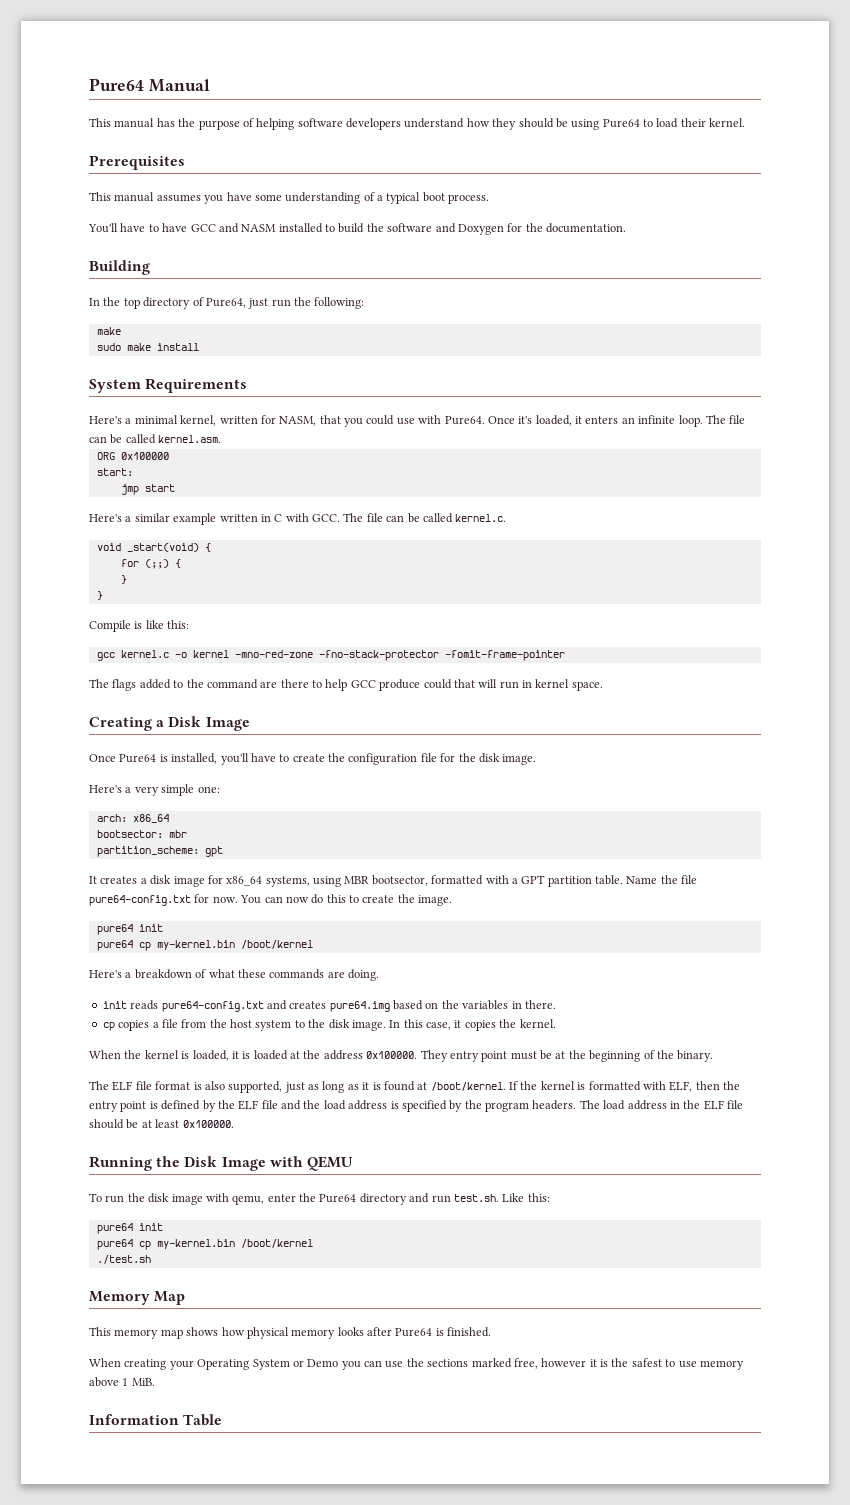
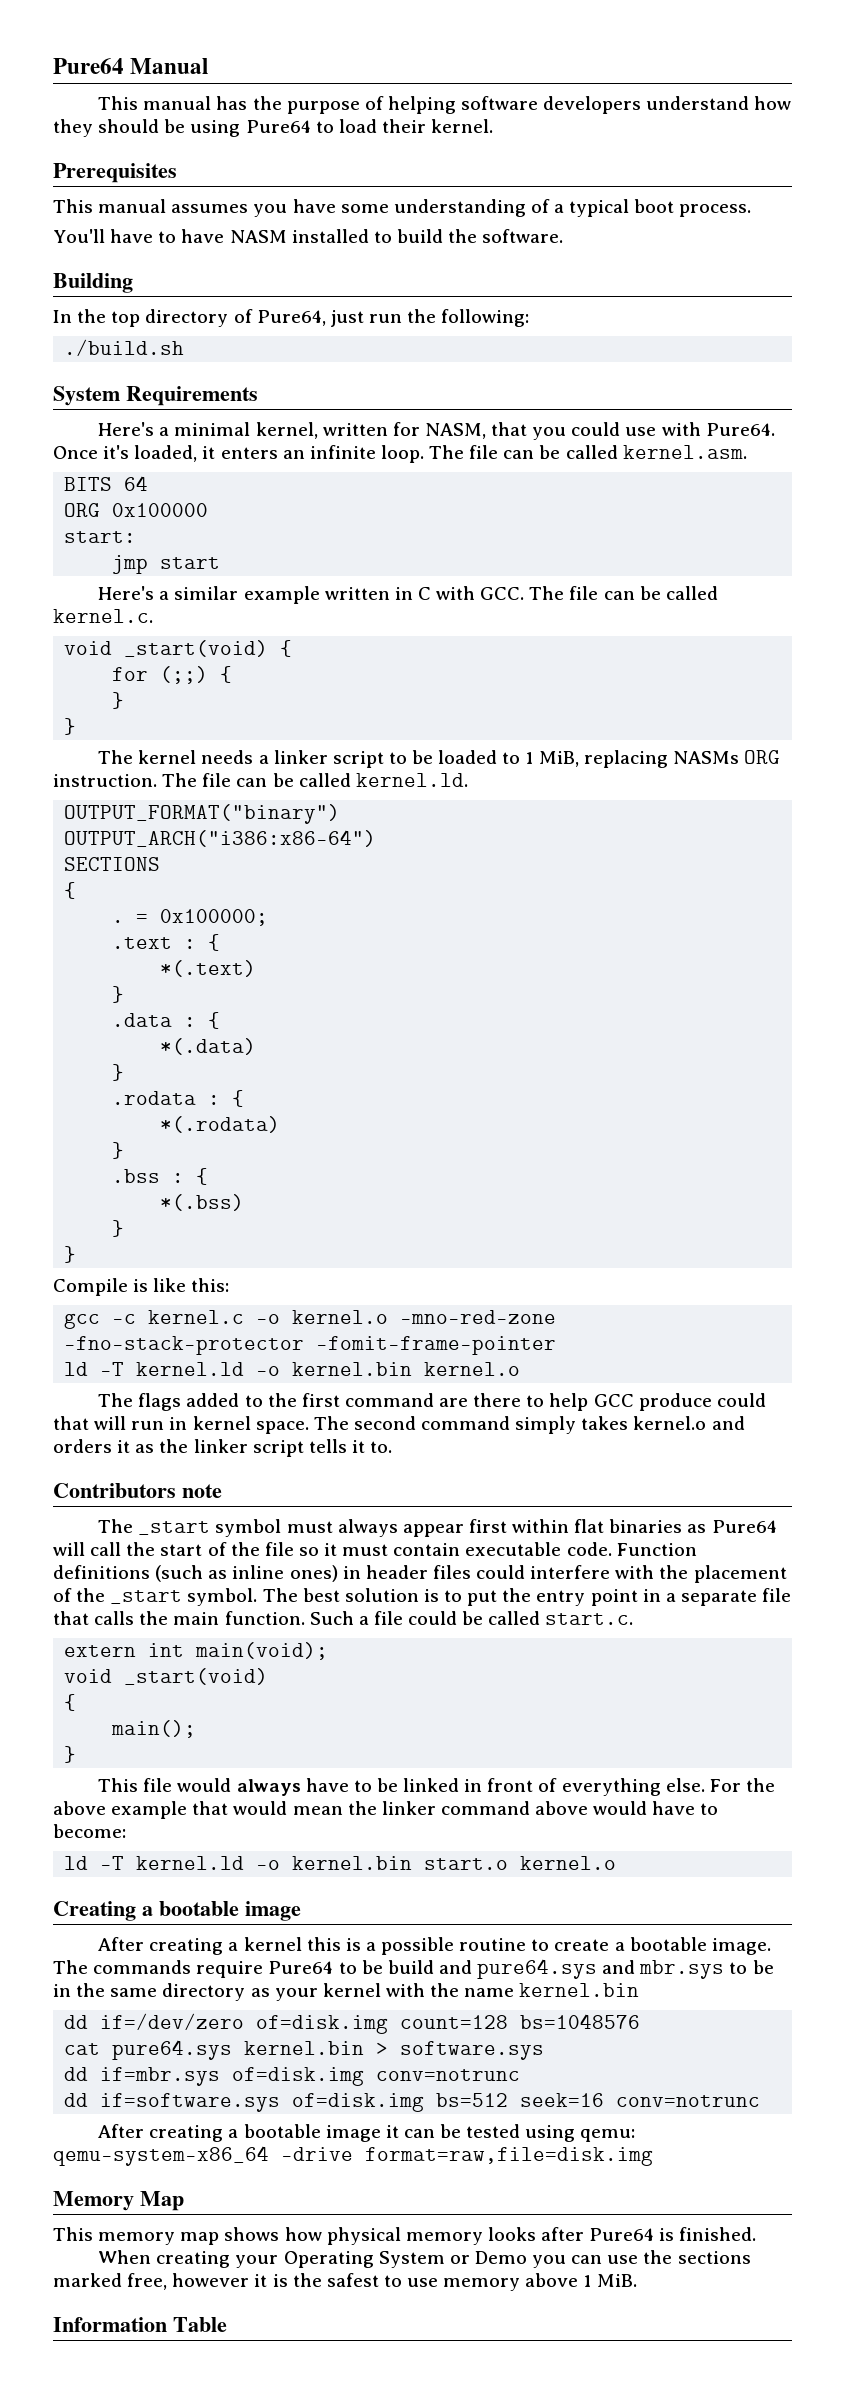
[190,223,239,233] GCC and -> (225, 236) none
[387,223,626,235] software and Doxygen for the documentation. -> [482,229,564,243] software.
[96,327,121,335] [96,343,199,351] make // sudo make install -> [64,339,185,356] ./build.sh
(222, 439) none -> [64,476,149,491] // BITS 64
(103, 595) none -> [98,750,780,768] [53,773,468,787] [64,804,341,824] [64,830,377,847] [64,857,161,871] [64,882,77,899] [112,909,269,926] [112,934,221,951] [160,960,257,977] [112,986,125,1003] [112,1012,221,1029] [160,1038,257,1055] [112,1064,125,1081] [112,1090,245,1107] [160,1116,281,1133] [112,1142,125,1159] [112,1168,209,1185] [160,1194,245,1211] [112,1220,125,1237] [64,1246,77,1263] // The kernel needs a linker script to be loaded to 1 MiB, replacing NASMs ORG instruction. The file can be called kernel.ld. // OUTPUT_FORMAT("binary") // OUTPUT_ARCH("i386:x86-64") // SECTIONS // { // . = 0x100000; // .text : { // *(.text) // } // .data : { // *(.data) // } // .rodata : { // *(.rodata) // } // .bss : { // *(.bss) // } // }
(115, 656) none -> [112,1314,137,1324] -c
[192,650,229,658] kernel -> [292,1310,389,1324] kernel.o
(565, 655) none -> [64,1362,521,1376] // ld -T kernel.ld -o kernel.bin kernel.o
(204, 683) none -> [301,1393,340,1407] first
[89,716,250,731] [89,753,537,765] [89,784,220,796] [96,814,169,823] [96,830,187,838] [96,846,223,857] [89,875,698,887] [89,894,453,906] [96,924,163,935] [96,940,313,951] [89,969,379,981] [102,1000,556,1012] [102,1019,556,1031] [89,1050,714,1062] [89,1081,740,1093] [89,1100,743,1112] [89,1119,234,1129] [89,1156,353,1171] [89,1193,550,1205] [96,1223,163,1234] [96,1239,313,1250] [96,1255,151,1264] // Creating a Disk Image // Once Pure64 is installed, you'll have to create the configuration file for the disk image. // Here's a very simple one: // arch: x86_64 // bootsector: mbr // partition_scheme: gpt // It creates a disk image for x86_64 systems, using MBR bootsector, formatted with a GPT partition table. Name the file pure64-config.txt for now. You can now do this to create the image. // pure64 init // pure64 cp my-kernel.bin /boot/kernel // Here's a breakdown of what these commands are doing. // init reads pure64-config.txt and creates pure64.img based on the variables in there. // cp copies a file from the host system to the disk image. In this case, it copies the kernel. // When the kernel is loaded, it is loaded at the address 0x100000. They entry point must be at the beginning of the binary. // The ELF file format is also supported, just as long as it is found at /boot/kernel. If the kernel is formatted with ELF, then the entry point is defined by the ELF file and the load address is specified by the program headers. The load address in the ELF file should be at least 0x100000. // Running the Disk Image with QEMU // To run the disk image with qemu, enter the Pure64 directory and run test.sh. Like this: // pure64 init // pure64 cp my-kernel.bin /boot/kernel // ./test.sh -> [313,1416,745,1434] [53,1439,393,1457] [53,1483,222,1498] [98,1519,777,1537] [53,1542,697,1556] [53,1565,787,1583] [53,1588,792,1606] [53,1611,634,1625] [64,1642,329,1660] [64,1668,269,1685] [64,1694,77,1711] [111,1720,197,1738] [64,1746,77,1763] [98,1778,775,1796] [53,1801,719,1819] [53,1824,126,1838] [64,1856,617,1870] [53,1901,301,1921] [98,1937,771,1955] [53,1959,774,1979] [53,1983,640,2001] [64,2013,641,2034] [64,2040,545,2060] [64,2067,521,2086] [64,2093,761,2112] [98,2124,636,2142] [53,2146,653,2166] The second command simply takes kernel.o and orders it as the linker script tells it to. // Contributors note // The _start symbol must always appear first within flat binaries as Pure64 will call the start of the file so it must contain executable code. Function definitions (such as inline ones) in header files could interfere with the placement of the _start symbol. The best solution is to put the entry point in a separate file that calls the main function. Such a file could be called start.c. // extern int main(void); // void _start(void) // { // main(); // } // This file would always have to be linked in front of everything else. For the above example that would mean the linker command above would have to become: // ld -T kernel.ld -o kernel.bin start.o kernel.o // Creating a bootable image // After creating a kernel this is a possible routine to create a bootable image. The commands require Pure64 to be build and pure64.sys and mbr.sys to be in the same directory as your kernel with the name kernel.bin // dd if=/dev/zero of=disk.img count=128 bs=1048576 // cat pure64.sys kernel.bin > software.sys // dd if=mbr.sys of=disk.img conv=notrunc // dd if=software.sys of=disk.img bs=512 seek=16 conv=notrunc // After creating a bootable image it can be tested using qemu: qemu-system-x86_64 -drive format=raw,file=disk.img

